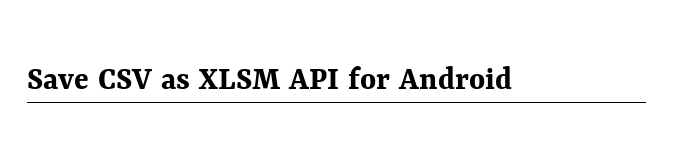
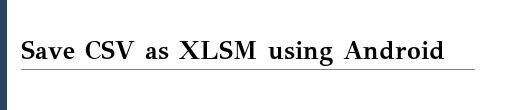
[288,66,391,89] API for -> [268,41,333,66] using

